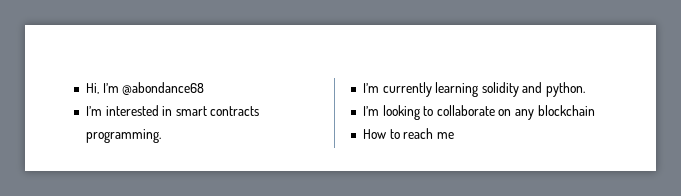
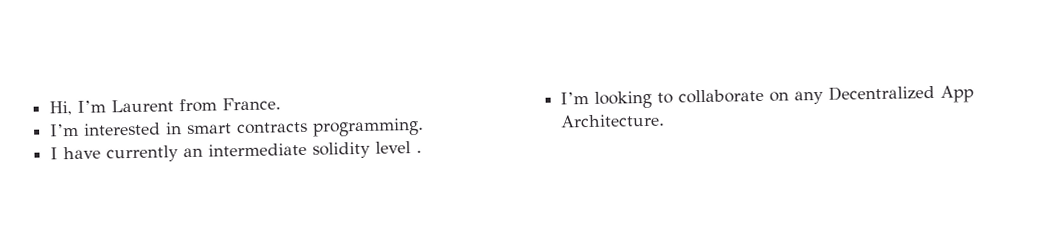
[122,82,205,95] @abondance68 -> [111,97,282,113] Laurent from France.
[362,82,586,97] I’m currently learning solidity and python. -> [50,141,423,163] I have currently an intermediate solidity level .
[537,105,595,116] [362,128,454,139] blockchain // How to reach me -> [828,84,975,103] [560,113,666,128] Decentralized App Architecture.

